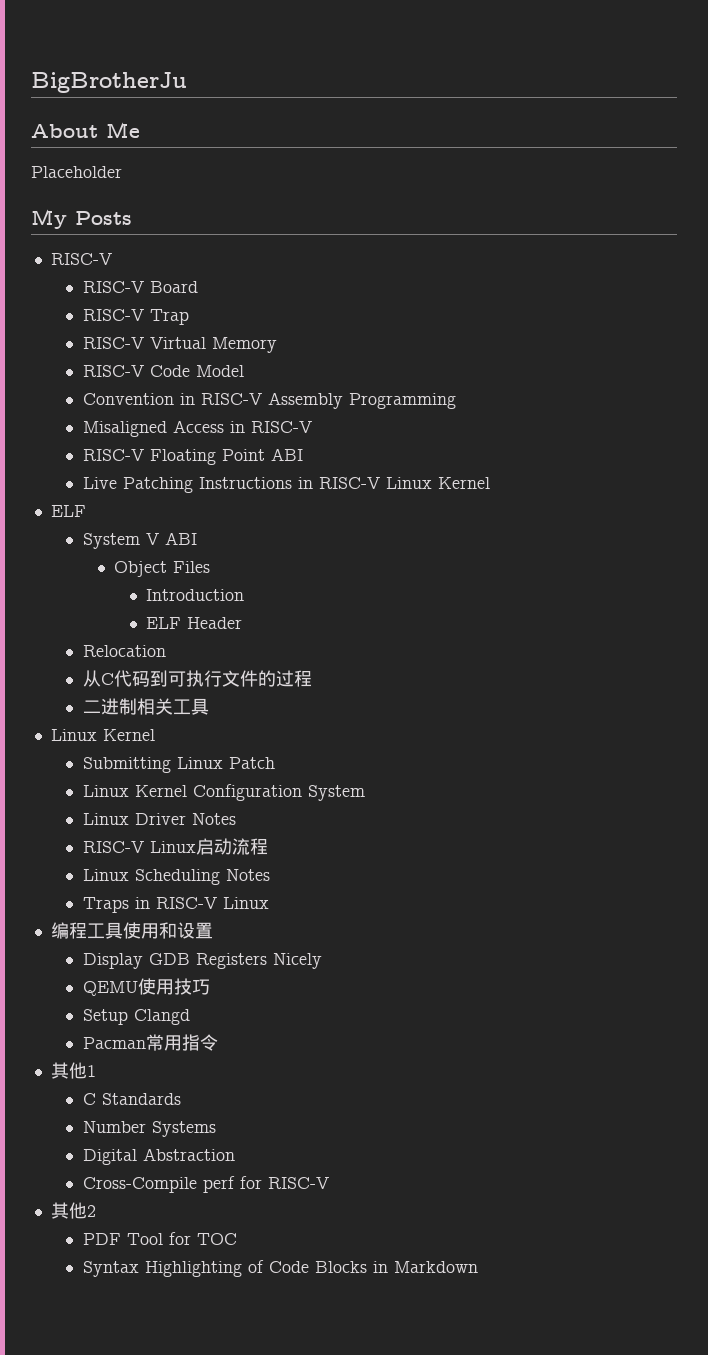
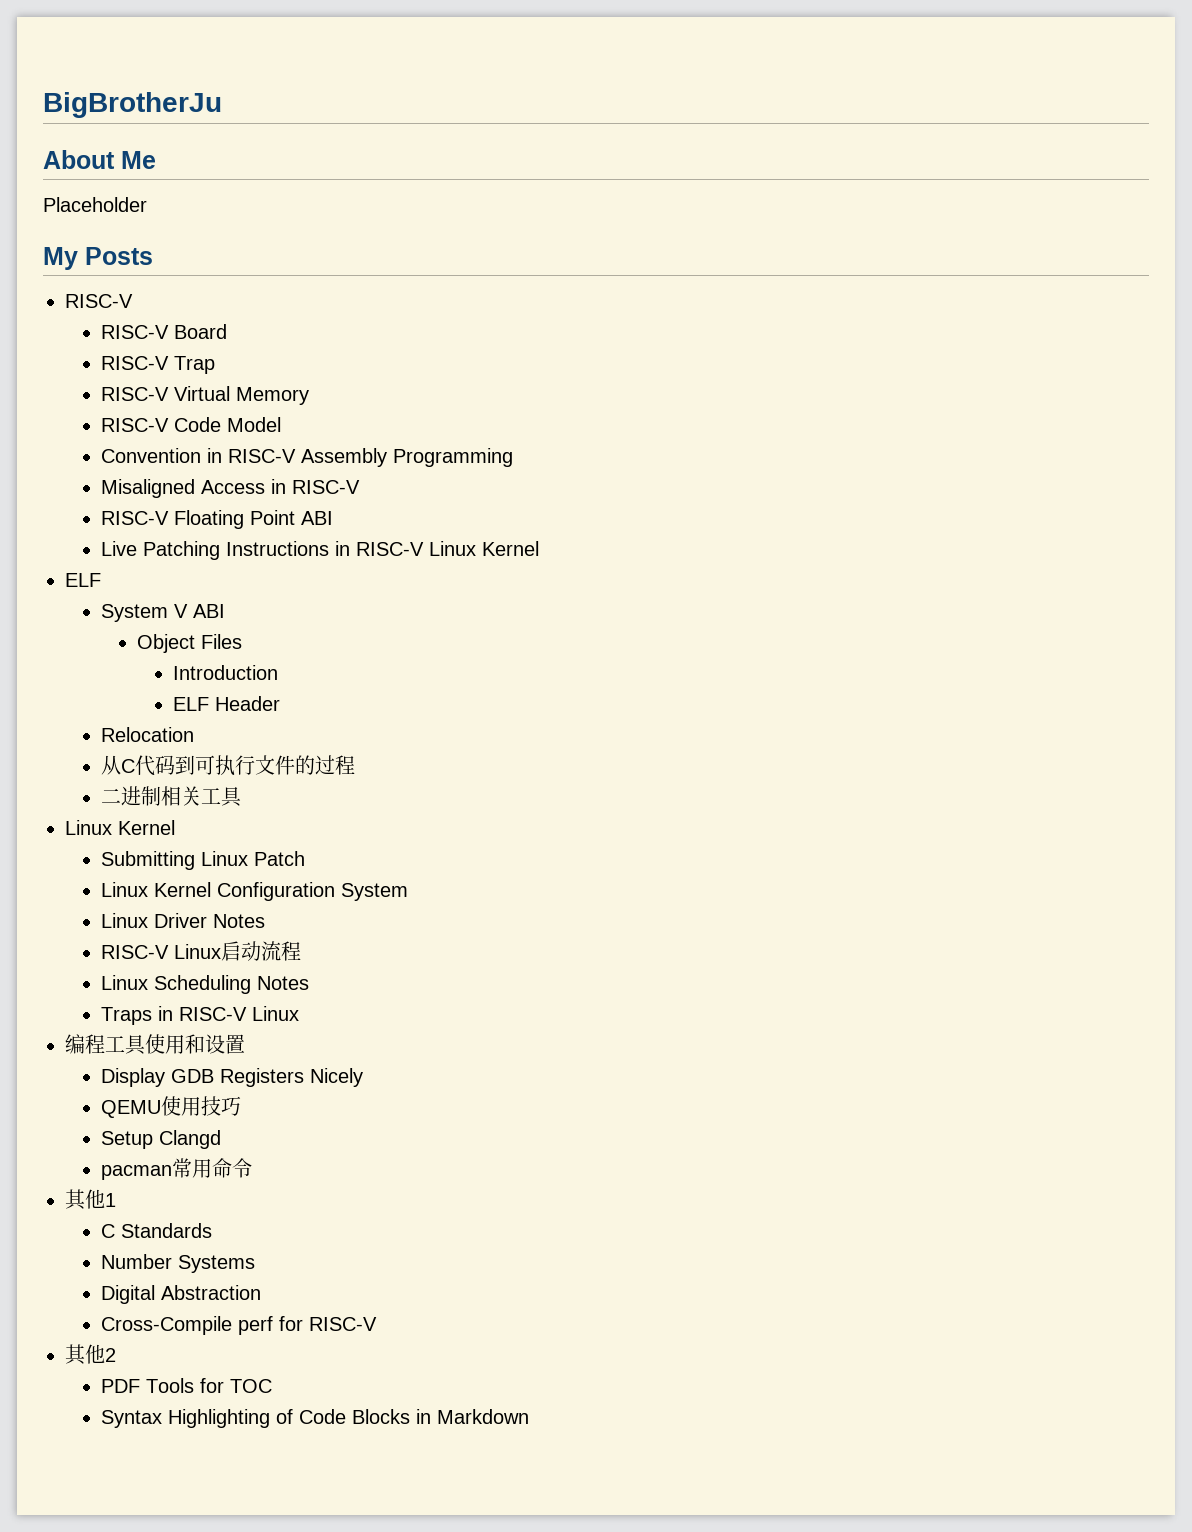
[82,1034,200,1051] Pacman常用指 -> [101,1158,233,1180] pacman常用命
[126,1233,163,1245] Tool -> [146,1378,195,1393] Tools

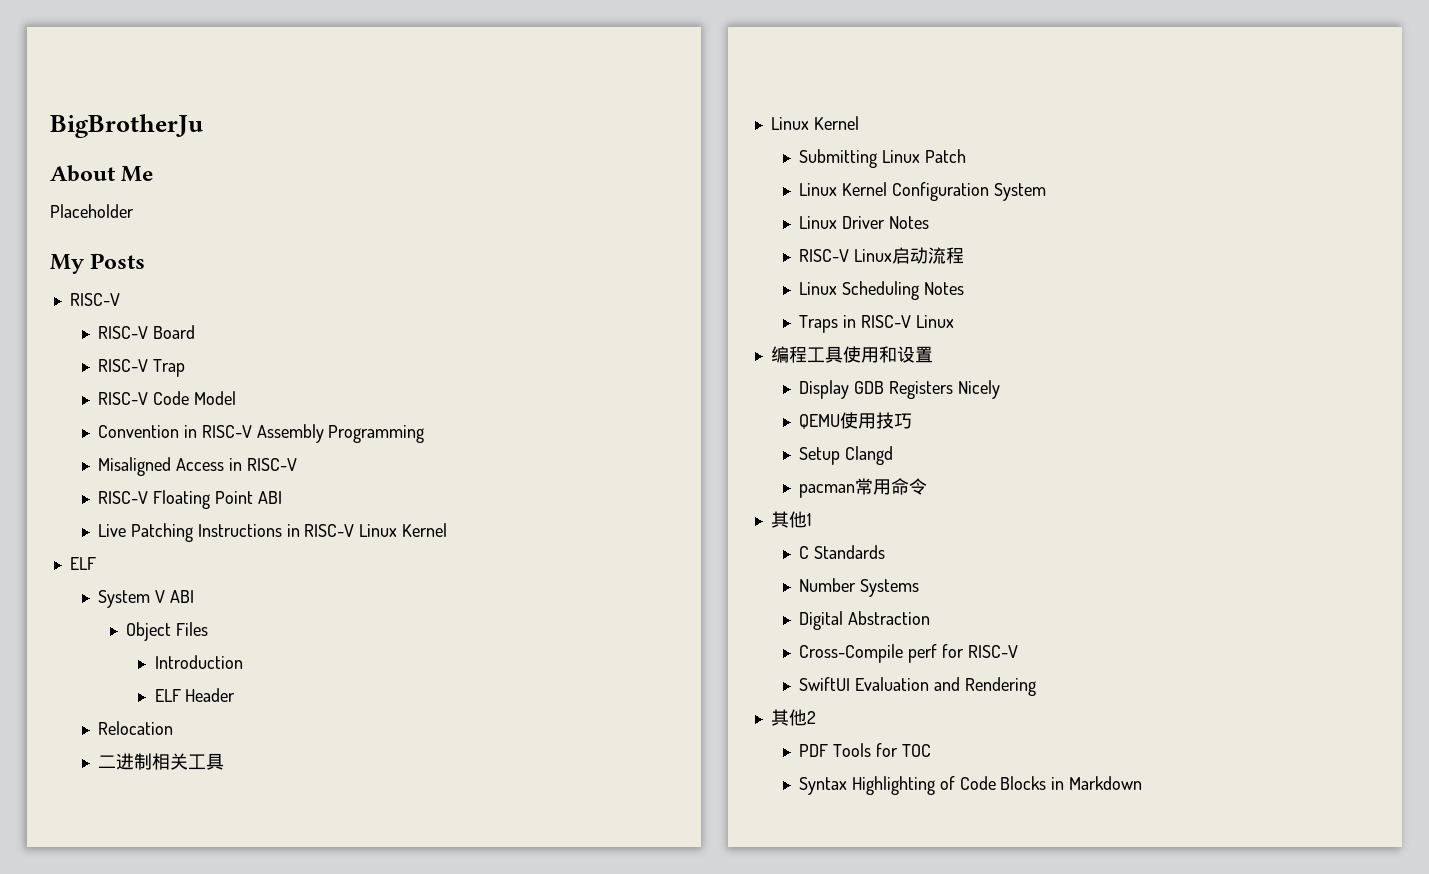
[101,386,310,405] // RISC-V Virtual Memory -> (185, 368) none
[101,755,356,776] // 从C代码到可执行文件的过程 -> (174, 728) none
(378, 1324) none -> [799,677,1036,696] // SwiftUI Evaluation and Rendering

